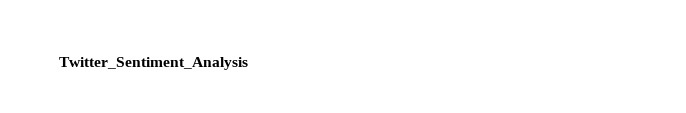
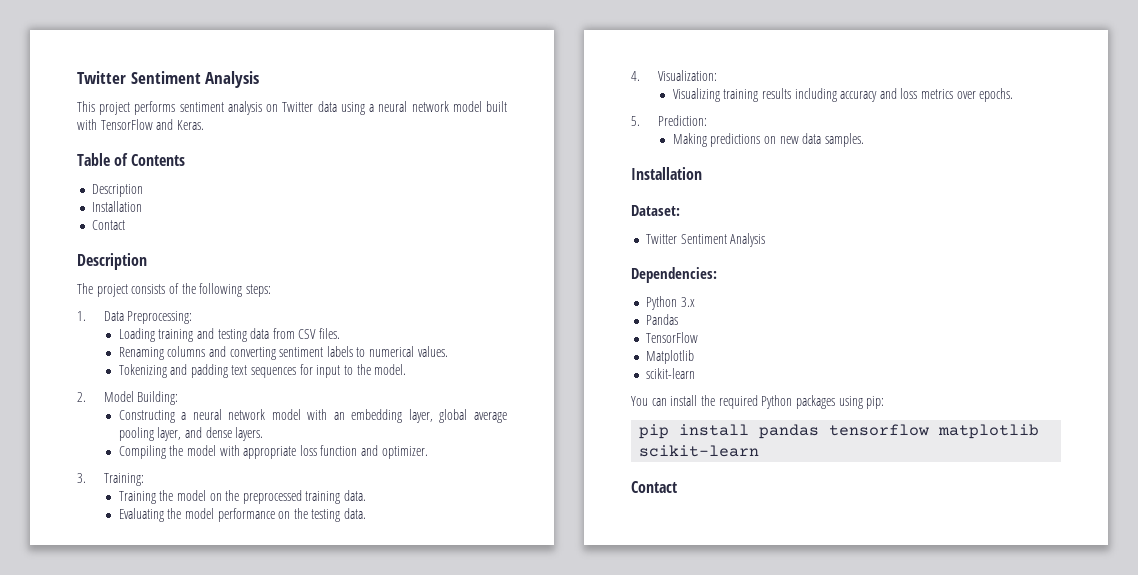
[59,57,248,70] Twitter_Sentiment_Analysis -> [77,71,260,88] [77,101,507,115] [77,119,204,130] [77,153,186,166] [91,184,143,197] [91,201,142,212] [91,220,125,230] [77,253,147,270] [77,283,271,297] [77,311,193,324] [118,328,341,342] [118,346,448,360] [118,364,407,378] [77,391,179,405] [118,409,507,423] [118,427,264,441] [118,445,428,459] [77,473,144,486] [118,490,367,504] [118,508,367,522] [631,70,717,81] [672,88,1014,102] [631,115,707,126] [672,133,864,147] [631,167,702,180] [631,205,680,216] [645,233,766,247] [631,267,717,283] [645,296,695,310] [645,314,678,325] [645,332,698,343] [645,350,694,364] [645,368,695,379] [631,395,885,409] [639,424,1040,439] [639,445,760,457] [631,481,677,493] Twitter Sentiment Analysis // This project performs sentiment analysis on Twitter data using a neural network model built with TensorFlow and Keras. // Table of Contents // Description // Installation // Contact // Description // The project consists of the following steps: // 1. Data Preprocessing: // Loading training and testing data from CSV files. // Renaming columns and converting sentiment labels to numerical values. // Tokenizing and padding text sequences for input to the model. // 2. Model Building: // Constructing a neural network model with an embedding layer, global average pooling layer, and dense layers. // Compiling the model with appropriate loss function and optimizer. // 3. Training: // Training the model on the preprocessed training data. // Evaluating the model performance on the testing data. // 4. Visualization: // Visualizing training results including accuracy and loss metrics over epochs. // 5. Prediction: // Making predictions on new data samples. // Installation // Dataset: // Twitter Sentiment Analysis // Dependencies: // Python 3.x // Pandas // TensorFlow // Matplotlib // scikit-learn // You can install the required Python packages using pip: // pip install pandas tensorflow matplotlib scikit-learn // Contact

